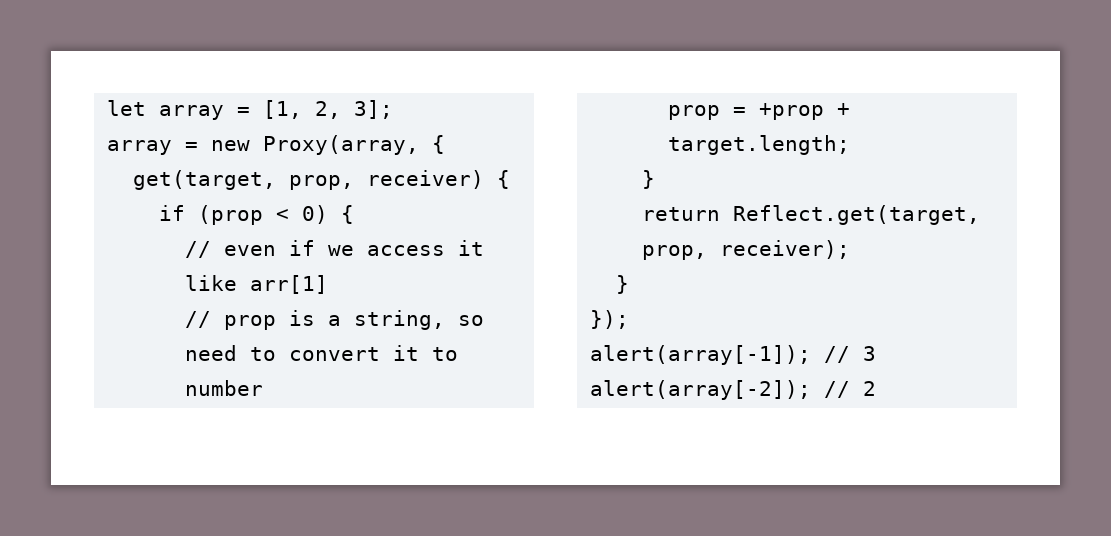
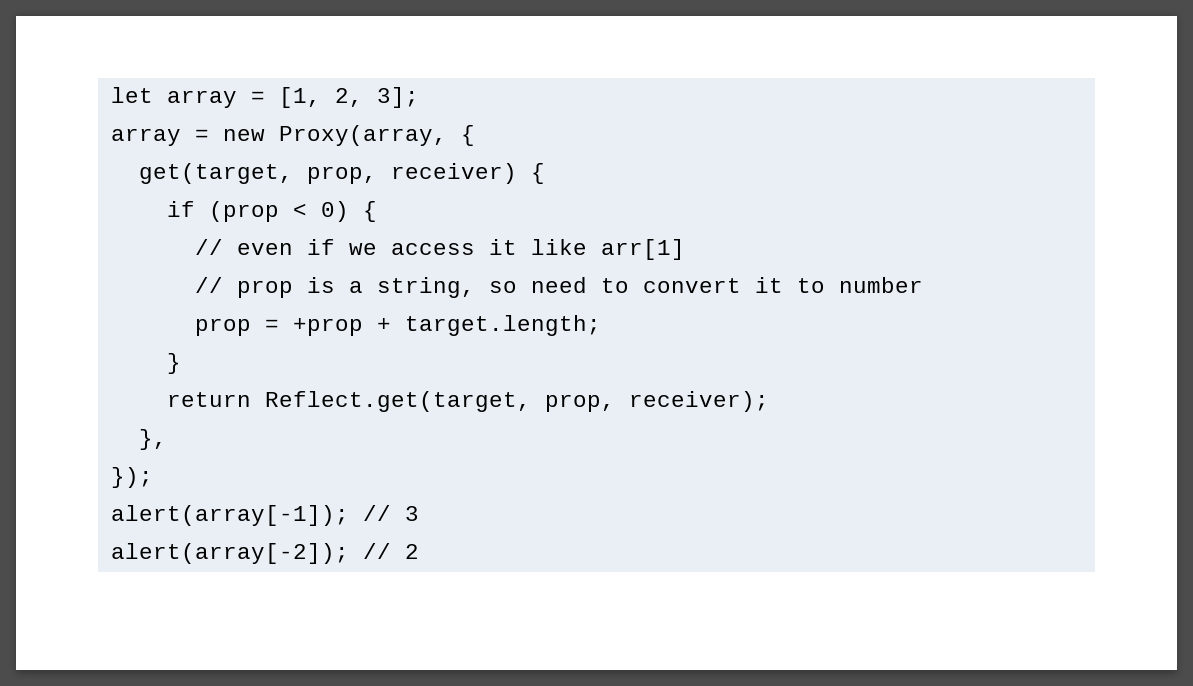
[615,275,629,294] } -> [138,429,167,450] },

